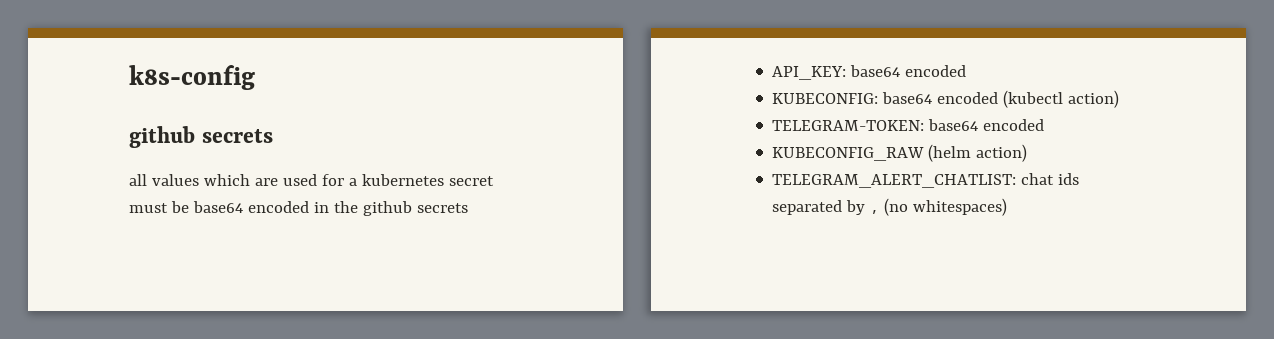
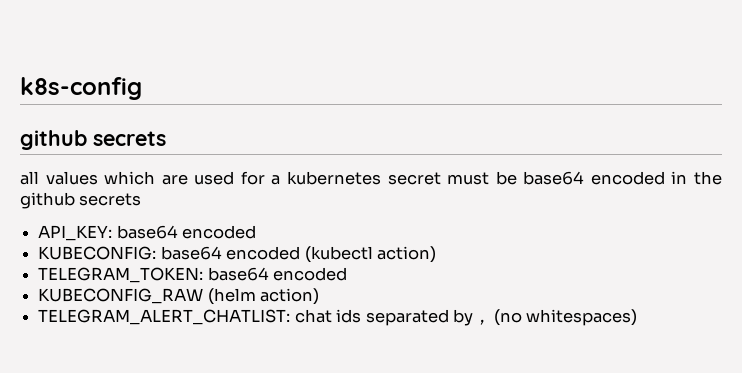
[772,120,925,131] TELEGRAM-TOKEN: -> [38,267,204,283] TELEGRAM_TOKEN:

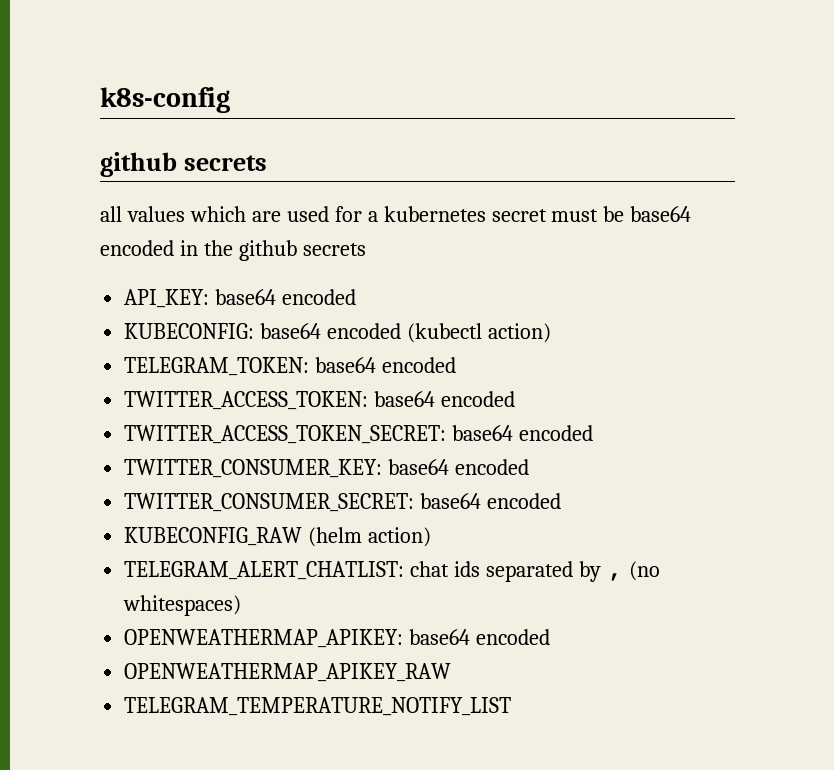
(348, 274) none -> [124,391,516,410] [124,425,594,444] [124,459,530,478] [124,493,562,512] // TWITTER_ACCESS_TOKEN: base64 encoded // TWITTER_ACCESS_TOKEN_SECRET: base64 encoded // TWITTER_CONSUMER_KEY: base64 encoded // TWITTER_CONSUMER_SECRET: base64 encoded
(638, 317) none -> [124,629,551,648] [124,663,452,682] [124,697,512,716] // OPENWEATHERMAP_APIKEY: base64 encoded // OPENWEATHERMAP_APIKEY_RAW // TELEGRAM_TEMPERATURE_NOTIFY_LIST

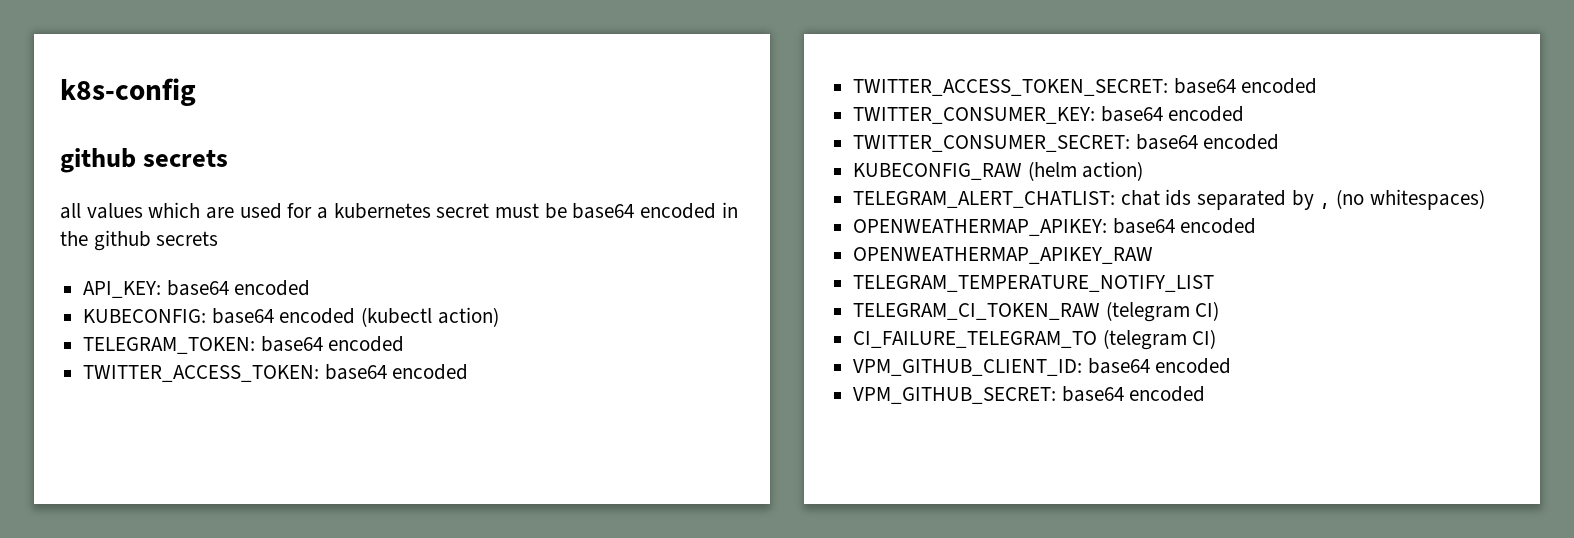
(512, 706) none -> [853,301,1220,322] [853,329,1217,350] [853,358,1232,376] [853,386,1206,404] // TELEGRAM_CI_TOKEN_RAW (telegram CI) // CI_FAILURE_TELEGRAM_TO (telegram CI) // VPM_GITHUB_CLIENT_ID: base64 encoded // VPM_GITHUB_SECRET: base64 encoded

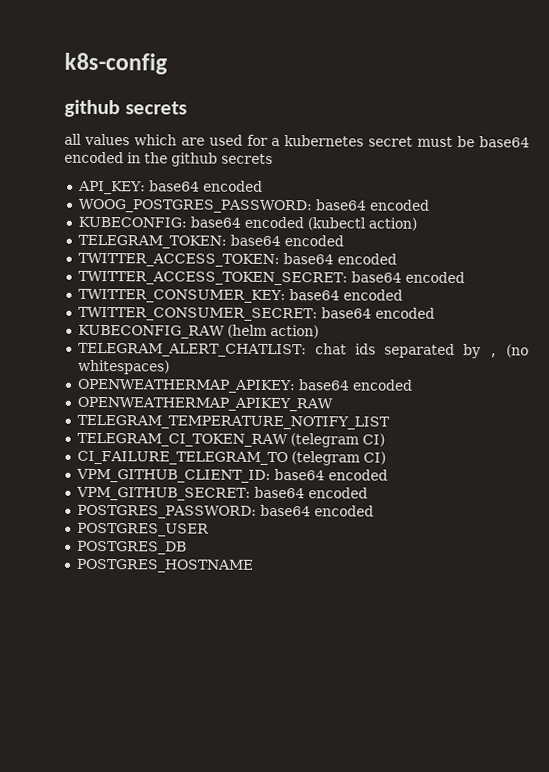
(311, 288) none -> [77,198,430,214] // WOOG_POSTGRES_PASSWORD: base64 encoded
(1206, 394) none -> [76,504,374,519] [76,522,209,537] [76,540,187,555] [75,558,254,573] // POSTGRES_PASSWORD: base64 encoded // POSTGRES_USER // POSTGRES_DB // POSTGRES_HOSTNAME

